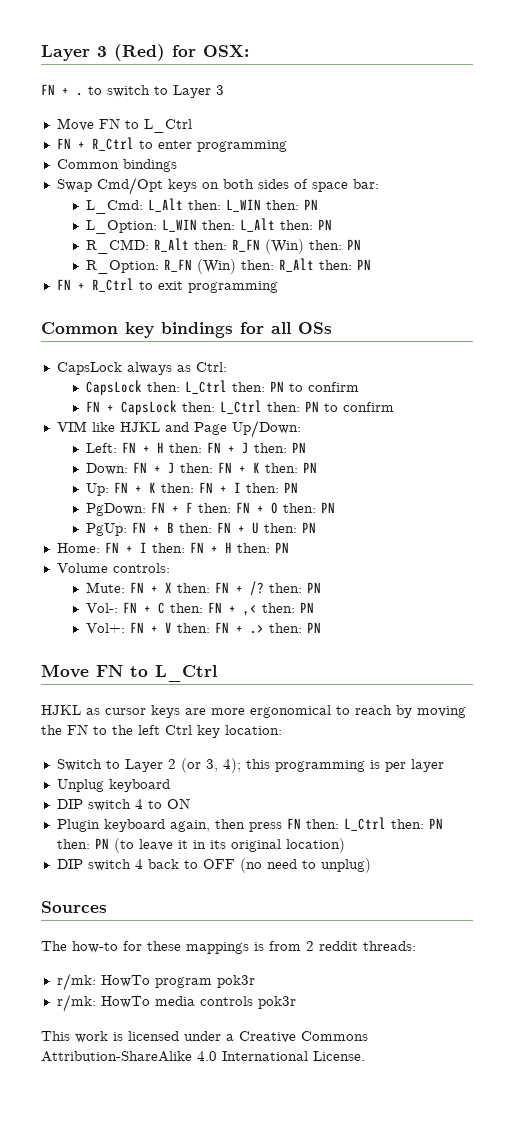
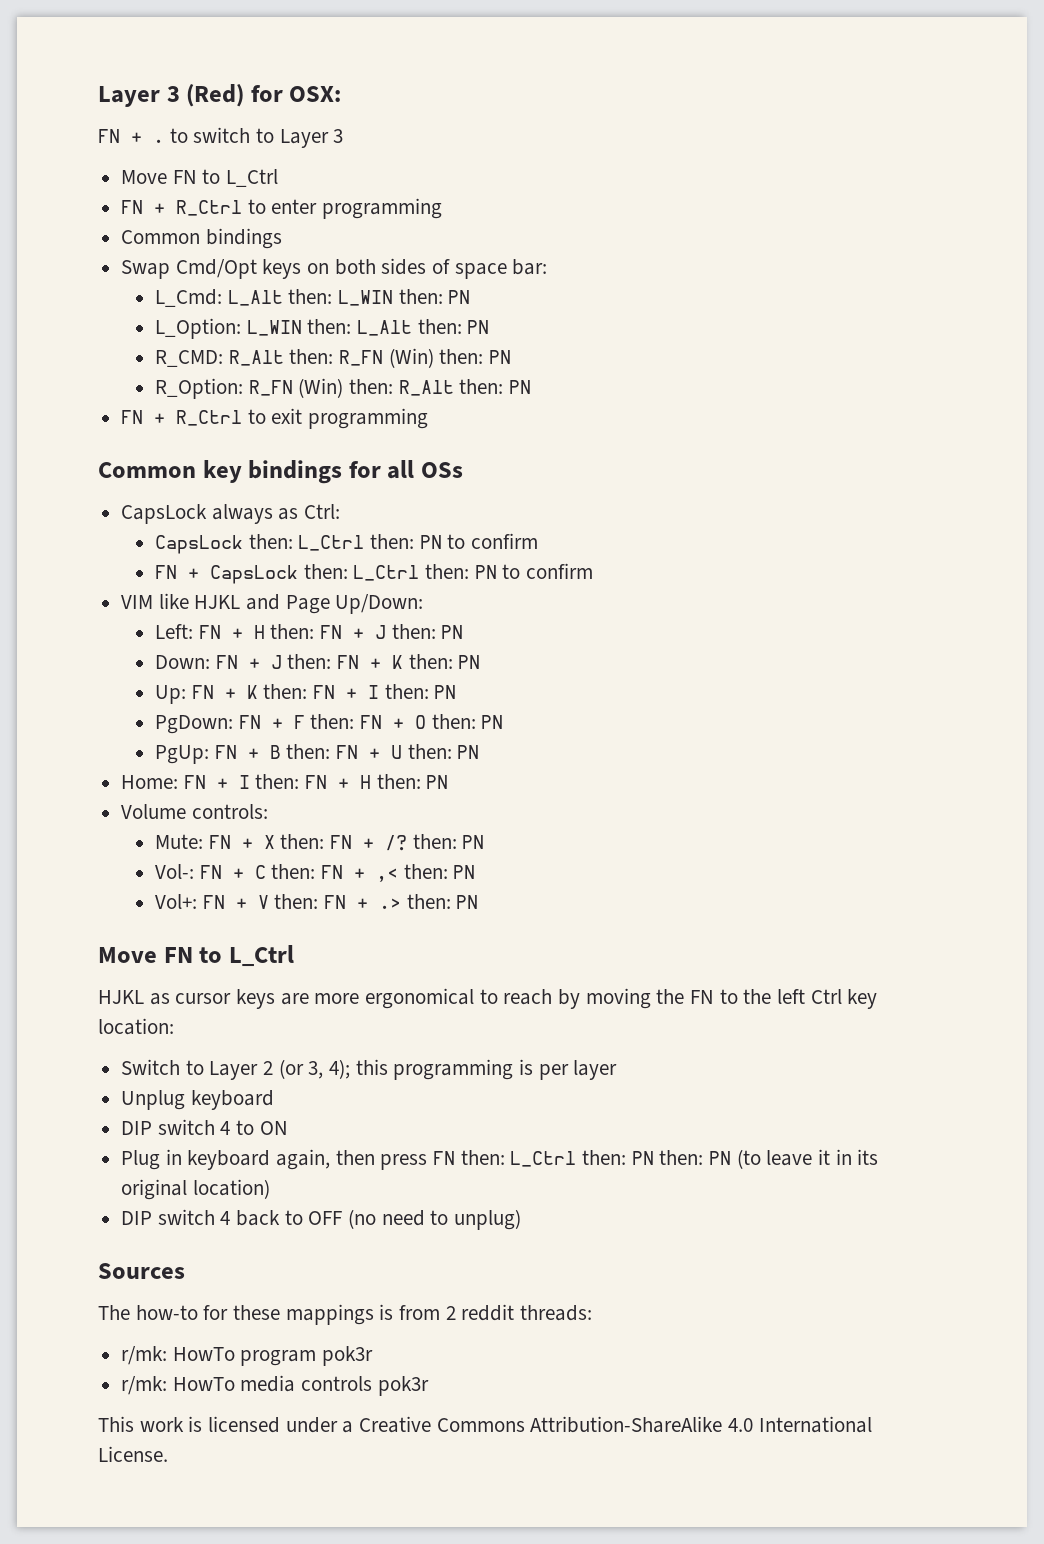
[56,819,100,832] Plugin -> [121,1149,182,1170] Plug in

